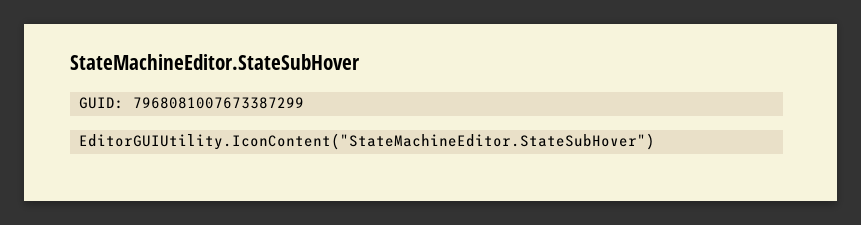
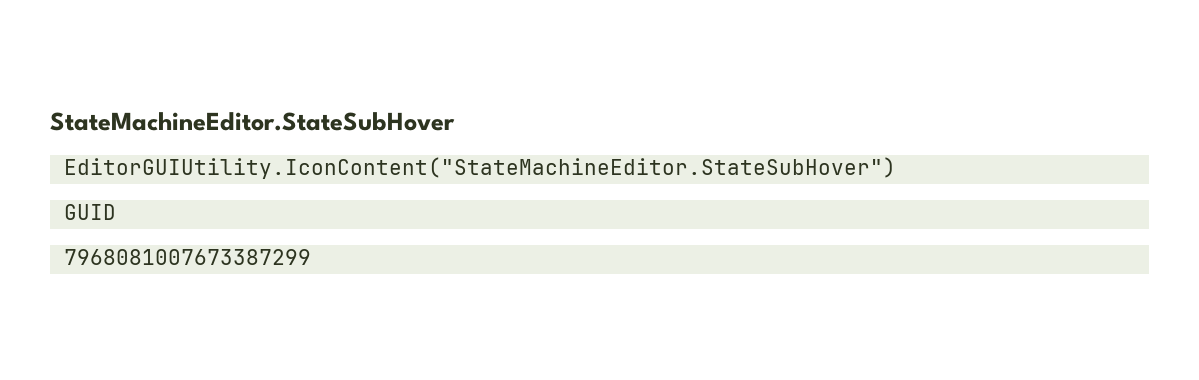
[79,97,125,109] GUID: -> [63,157,896,179] [63,204,116,220] EditorGUIUtility.IconContent("StateMachineEditor.StateSubHover") // GUID //
[79,133,656,150] // EditorGUIUtility.IconContent("StateMachineEditor.StateSubHover") -> (311, 257) none

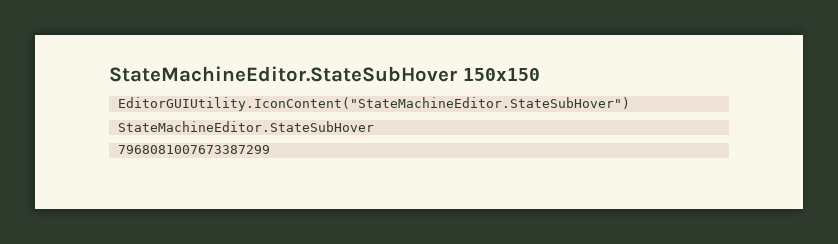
[50,112,455,131] StateMachineEditor.StateSubHover -> [109,66,540,82] StateMachineEditor.StateSubHover 150x150
[63,204,116,220] GUID -> [117,121,374,132] StateMachineEditor.StateSubHover

